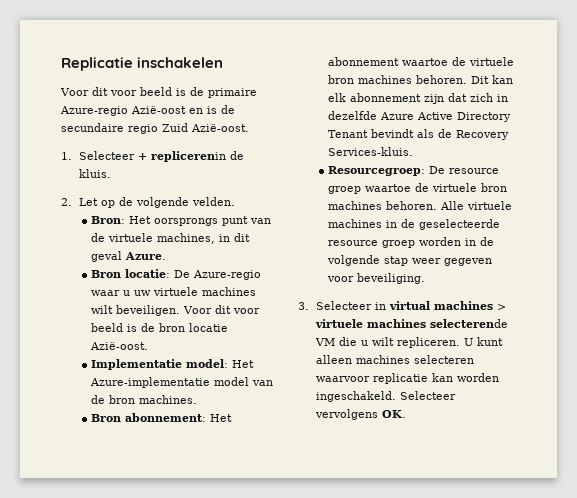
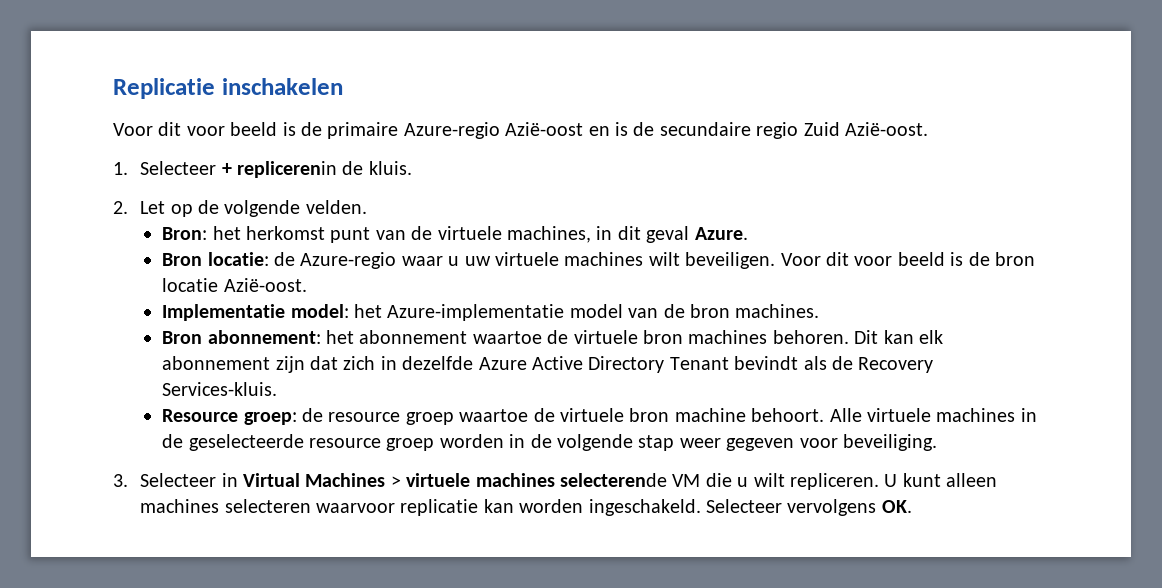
[129,216,219,226] Het oorsprongs -> [212,226,326,240] het herkomst
[174,270,191,278] De -> [274,252,296,266] de
[232,360,255,368] Het -> [354,304,383,318] het
[210,414,233,422] Het -> [326,330,355,344] het
[328,166,446,176] Resourcegroep: De -> [162,408,324,425] Resource groep: de
[328,201,438,210] machines behoren. -> [674,408,825,422] machine behoort.
[389,301,494,310] virtual machines -> [243,473,386,487] Virtual Machines

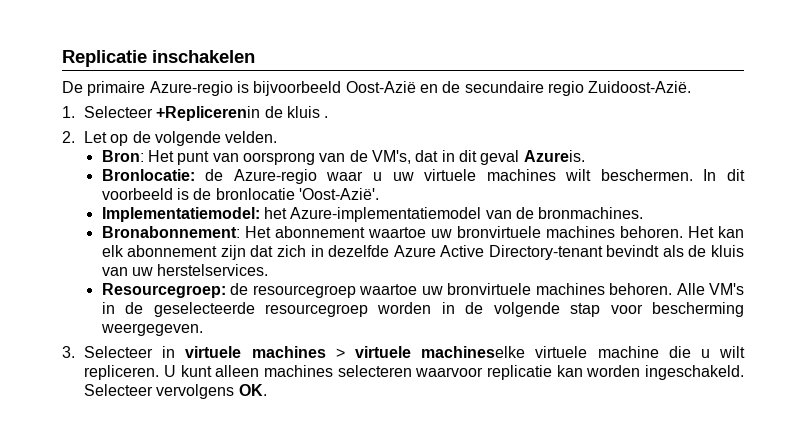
[113,122,628,139] Voor dit voor beeld is de primaire Azure-regio Azië-oost en is -> [62,81,438,96] De primaire Azure-regio is bijvoorbeeld Oost-Azië en
[803,122,928,136] Zuid Azië-oost. -> [588,81,692,93] Zuidoost-Azië.
[221,161,412,178] + replicerenin de kluis. -> [156,106,329,121] +Replicerenin de kluis .
[212,226,748,243] [162,252,269,266] het herkomst punt van de virtuele machines, in dit geval Azure. // Bron locatie: -> [148,150,585,165] [101,169,195,181] Het punt van oorsprong van de VM's, dat in dit geval Azureis. // Bronlocatie:
[685,252,1036,269] [162,278,307,292] [162,304,820,321] [162,330,879,344] beveiligen. Voor dit voor beeld is de bron locatie Azië-oost. // Implementatie model: het Azure-implementatie model van de bron machines. // Bron abonnement: het abonnement waartoe de virtuele bron machines behoren. Dit -> [600,169,745,181] [101,188,380,200] [101,207,644,222] [101,226,714,238] beschermen. In dit voorbeeld is de bronlocatie 'Oost-Azië'. // Implementatiemodel: het Azure-implementatiemodel van de bronmachines. // Bronabonnement: Het abonnement waartoe uw bronvirtuele machines behoren. Het
[588,356,729,373] Directory Tenant -> [488,245,603,260] Directory-tenant
[858,357,934,373] [162,382,278,396] [162,408,1016,425] Recovery Services-kluis. // Resource groep: de resource groep waartoe de virtuele bron machine behoort. Alle virtuele machines -> [711,245,745,257] [101,264,269,276] [101,283,744,298] kluis van uw herstelservices. // Resourcegroep: de resourcegroep waartoe uw bronvirtuele machines behoren. Alle VM's
[309,438,435,451] resource groep -> [265,304,369,317] resourcegroep
[679,434,938,451] weer gegeven voor beveiliging. -> [610,302,744,317] [100,323,203,336] voor bescherming weergegeven.
[243,473,701,487] Virtual Machines > virtuele machines selecterende VM -> [185,346,659,358] virtuele machines > virtuele machineselke virtuele machine

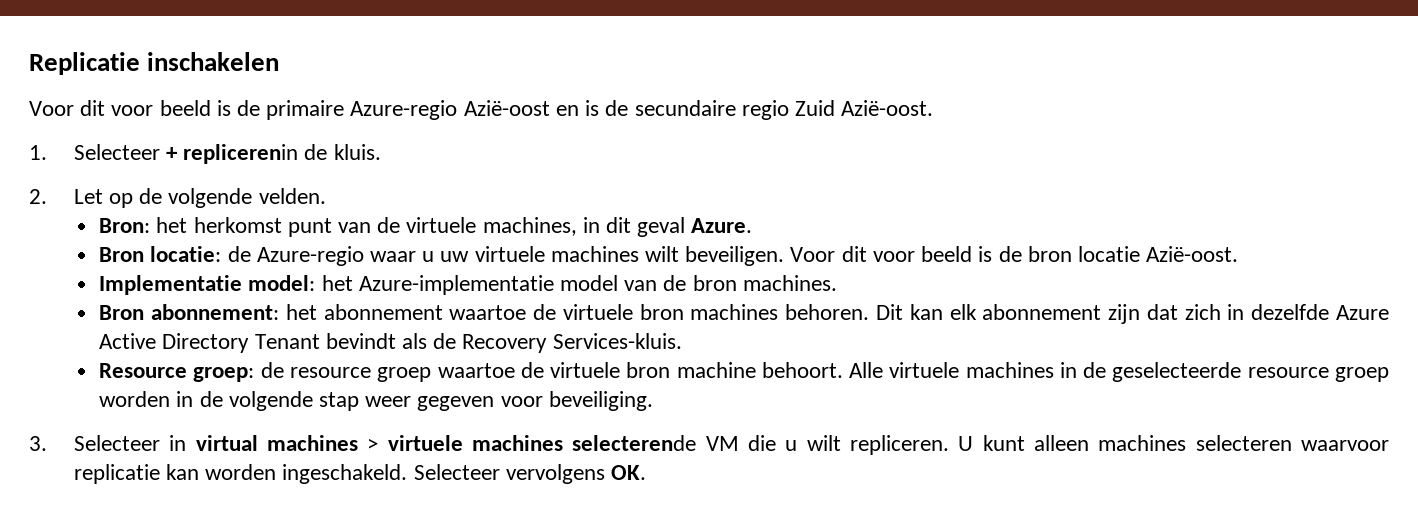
[62,81,438,96] De primaire Azure-regio is bijvoorbeeld Oost-Azië en -> [29,100,600,120] Voor dit voor beeld is de primaire Azure-regio Azië-oost en is
[588,81,692,93] Zuidoost-Azië. -> [794,100,934,116] Zuid Azië-oost.
[156,106,329,121] +Replicerenin de kluis . -> [166,144,381,164] + replicerenin de kluis.
[148,150,585,165] [101,169,195,181] Het punt van oorsprong van de VM's, dat in dit geval Azureis. // Bronlocatie: -> [156,217,753,237] [99,246,222,262] het herkomst punt van de virtuele machines, in dit geval Azure. // Bron locatie:
[600,169,745,181] [101,188,380,200] [101,207,644,222] [101,226,714,238] beschermen. In dit voorbeeld is de bronlocatie 'Oost-Azië'. // Implementatiemodel: het Azure-implementatiemodel van de bronmachines. // Bronabonnement: Het abonnement waartoe uw bronvirtuele machines behoren. Het -> [685,246,1239,266] [99,275,837,295] [99,304,903,320] beveiligen. Voor dit voor beeld is de bron locatie Azië-oost. // Implementatie model: het Azure-implementatie model van de bron machines. // Bron abonnement: het abonnement waartoe de virtuele bron machines behoren. Dit
[488,245,603,260] Directory-tenant -> [162,333,320,353] Directory Tenant
[711,245,745,257] [101,264,269,276] [101,283,744,298] kluis van uw herstelservices. // Resourcegroep: de resourcegroep waartoe uw bronvirtuele machines behoren. Alle VM's -> [462,333,682,353] [99,362,1054,382] Recovery Services-kluis. // Resource groep: de resource groep waartoe de virtuele bron machine behoort. Alle virtuele machines
[265,304,369,317] resourcegroep -> [1247,367,1389,382] resource groep
[610,302,744,317] [100,323,203,336] voor bescherming weergegeven. -> [365,391,653,411] weer gegeven voor beveiliging.
[185,346,242,358] virtuele -> [195,435,258,451] virtual
[421,346,659,358] machineselke virtuele machine -> [471,435,739,451] machines selecterende VM

